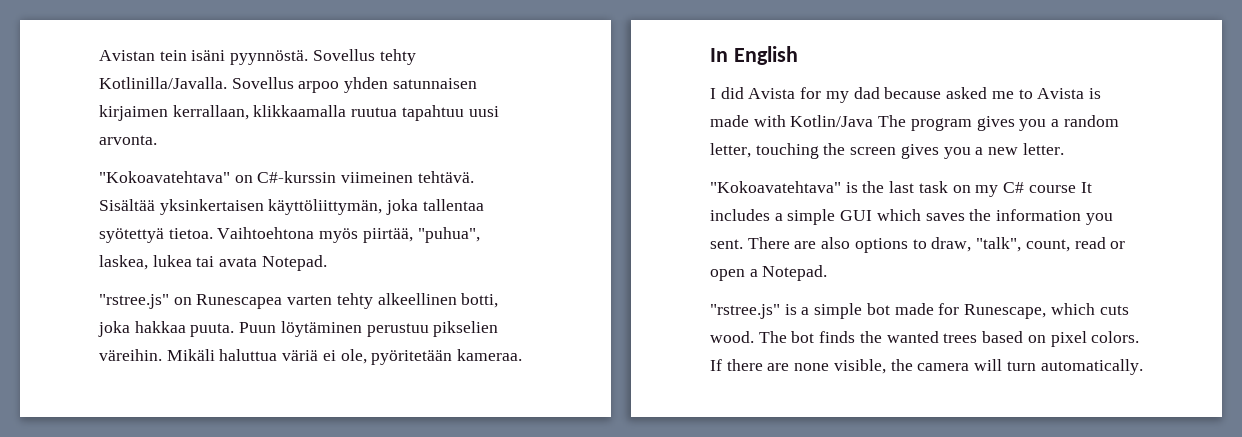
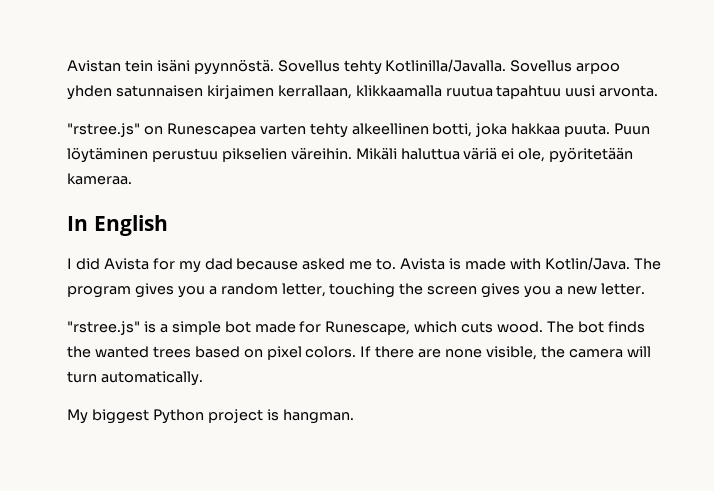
[99,171,474,183] [99,199,484,215] [99,227,480,243] [99,255,327,271] // "Kokoavatehtava" on C#-kurssin viimeinen tehtävä. Sisältää yksinkertaisen käyttöliittymän, joka tallentaa syötettyä tietoa. Vaihtoehtona myös piirtää, "puhua", laskea, lukea tai avata Notepad. -> (659, 91) none
[1018,89,1033,99] to -> [376,258,397,270] to.
[790,115,874,127] Kotlin/Java -> [544,257,630,270] Kotlin/Java.
[710,181,1092,197] [710,209,1113,225] [710,237,1126,253] [710,265,828,281] // "Kokoavatehtava" is the last task on my C# course It includes a simple GUI which saves the information you sent. There are also options to draw, "talk", count, read or open a Notepad. -> (645, 289) none
(1143, 367) none -> [67,409,354,424] // My biggest Python project is hangman.

